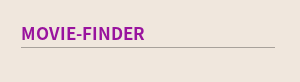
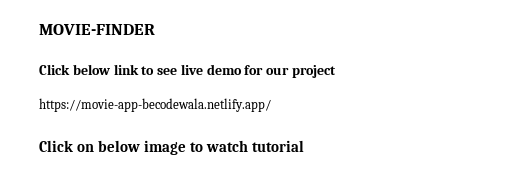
(145, 33) none -> [39,64,337,78] [39,98,271,112] [39,140,305,155] // Click below link to see live demo for our project // https://movie-app-becodewala.netlify.app/ // Click on below image to watch tutorial

